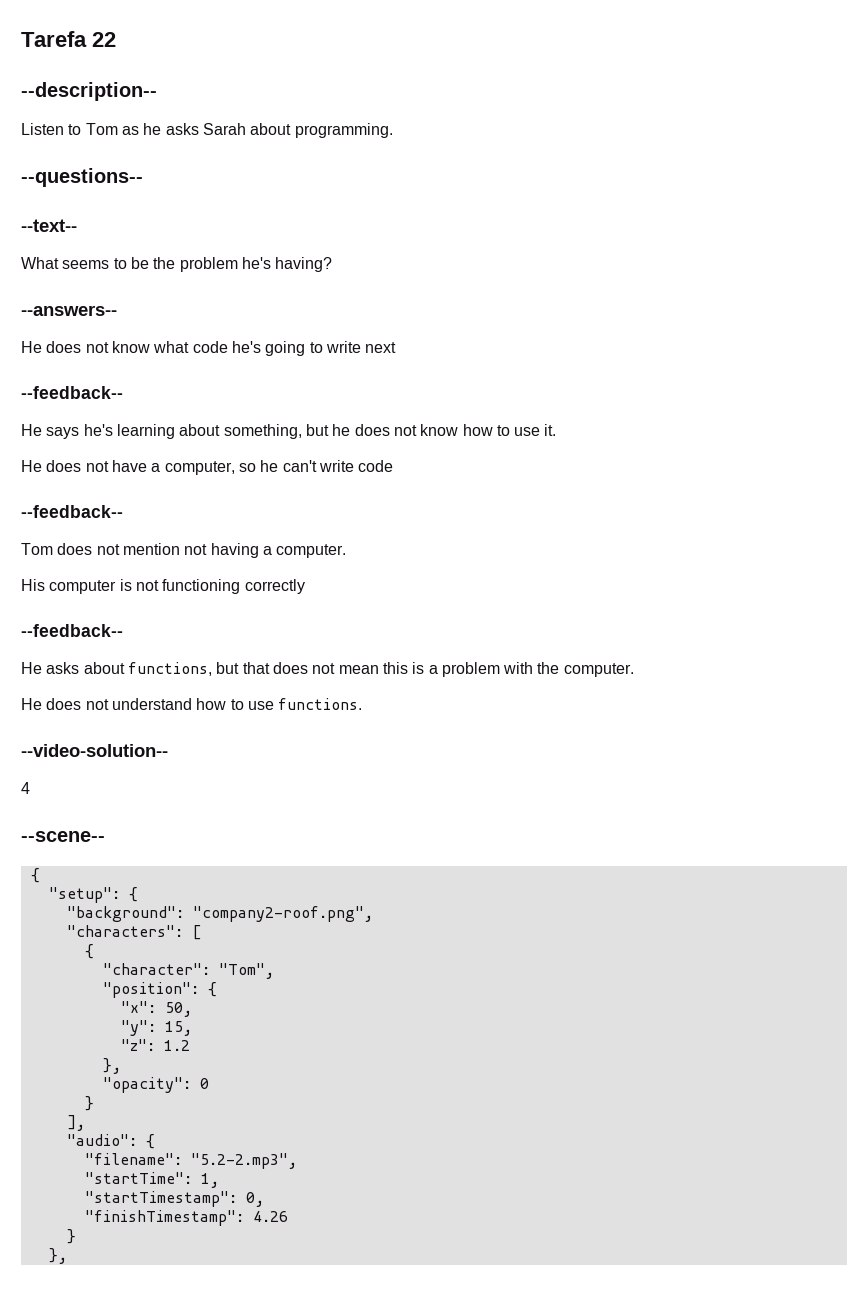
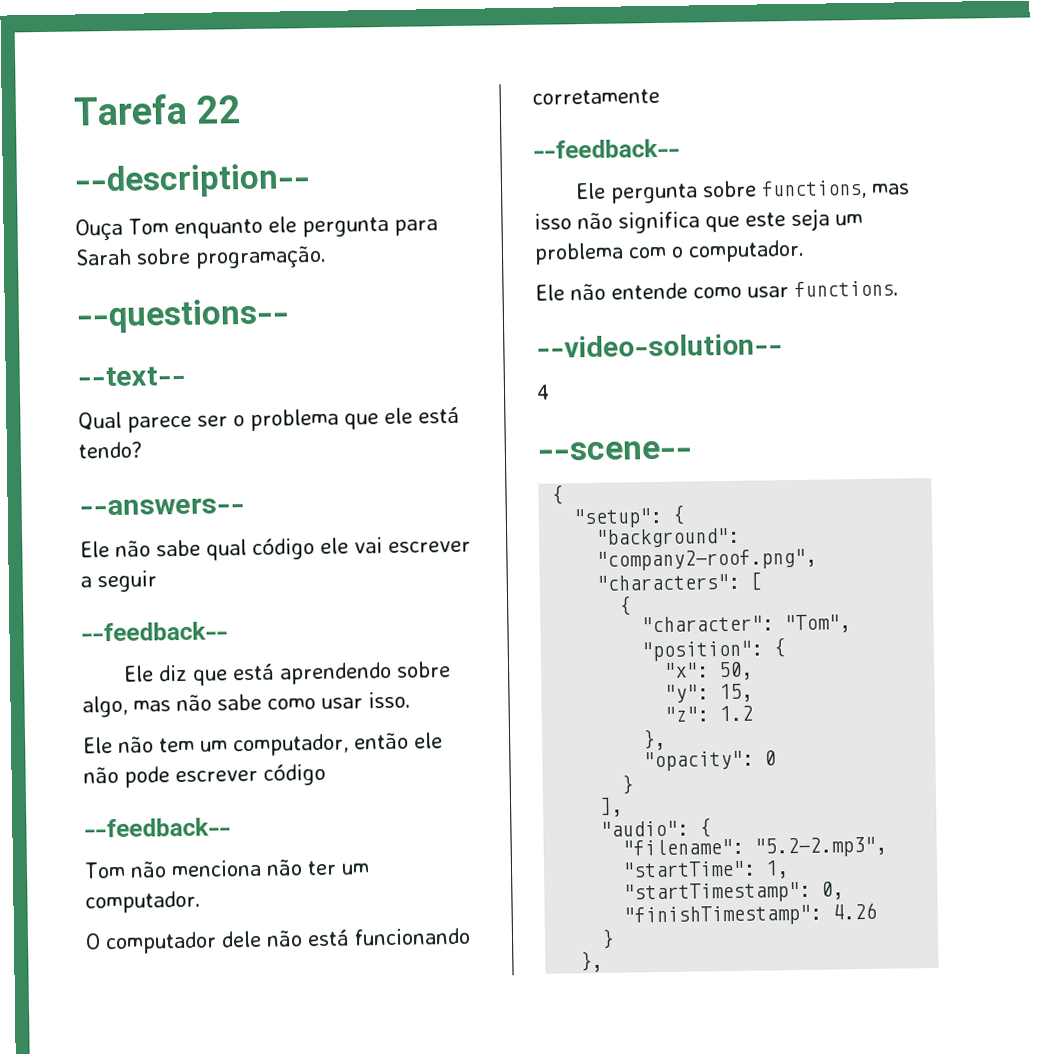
[21,123,393,138] [21,168,143,187] [21,219,77,232] [21,257,333,272] [21,305,117,316] [21,341,397,356] [21,386,123,399] [21,424,557,439] [21,460,394,475] [21,505,123,518] [21,543,347,558] [21,579,305,594] [21,624,123,637] [21,662,634,677] [21,698,274,710] Listen to Tom as he asks Sarah about programming. // --questions-- // --text-- // What seems to be the problem he's having? // --answers-- // He does not know what code he's going to write next // --feedback-- // He says he's learning about something, but he does not know how to use it. // He does not have a computer, so he can't write code // --feedback-- // Tom does not mention not having a computer. // His computer is not functioning correctly // --feedback-- // He asks about functions, but that does not mean this is a problem with the computer. // He does not understand how to use -> [75,216,438,241] [75,245,327,269] [76,298,290,334] [77,365,186,387] [78,406,460,433] [78,441,142,459] [79,498,245,516] [80,537,471,561] [80,570,157,593] [81,621,228,642] [122,661,451,686] [82,691,411,718] [83,732,443,757] [83,763,326,788] [84,817,231,838] [84,859,370,879] [85,890,201,914] [85,927,471,955] [532,88,660,105] [533,138,680,159] [574,179,910,204] [534,208,863,234] [534,239,805,265] [535,282,789,301] Ouça Tom enquanto ele pergunta para Sarah sobre programação. // --questions-- // --text-- // Qual parece ser o problema que ele está tendo? // --answers-- // Ele não sabe qual código ele vai escrever a seguir // --feedback-- // Ele diz que está aprendendo sobre algo, mas não sabe como usar isso. // Ele não tem um computador, então ele não pode escrever código // --feedback-- // Tom não menciona não ter um computador. // O computador dele não está funcionando corretamente // --feedback-- // Ele pergunta sobre functions, mas isso não significa que este seja um problema com o computador. // Ele não entende como usar

